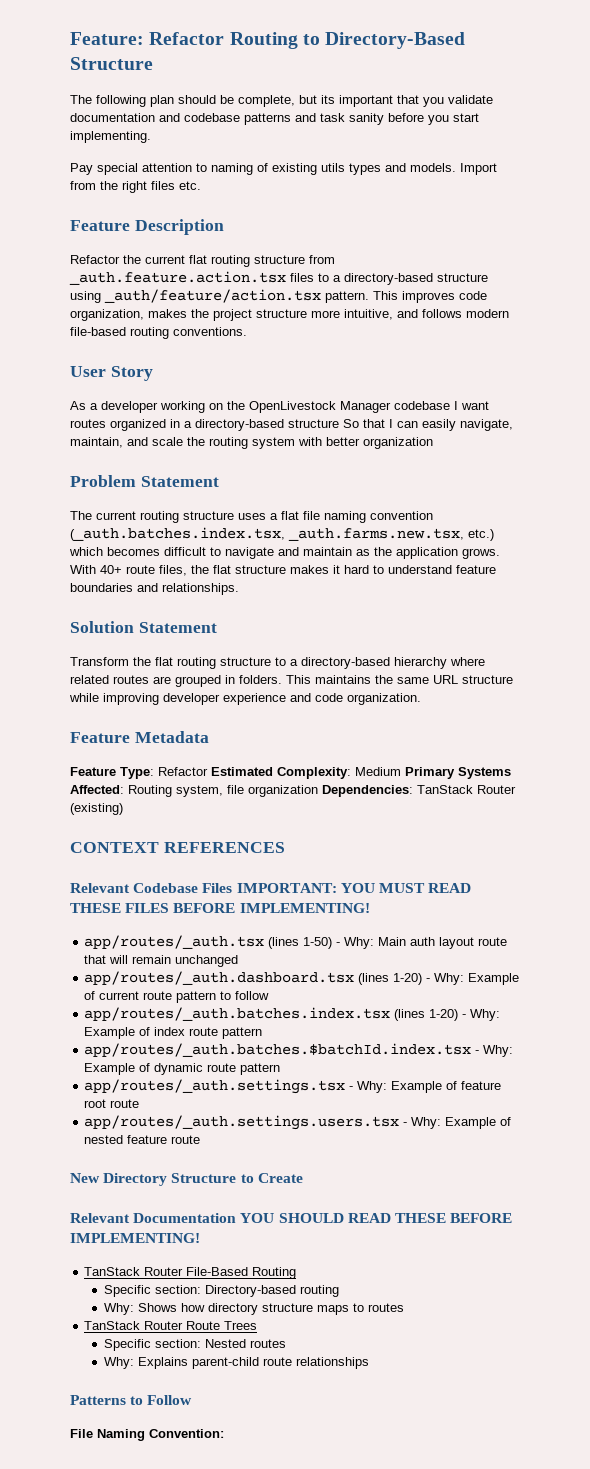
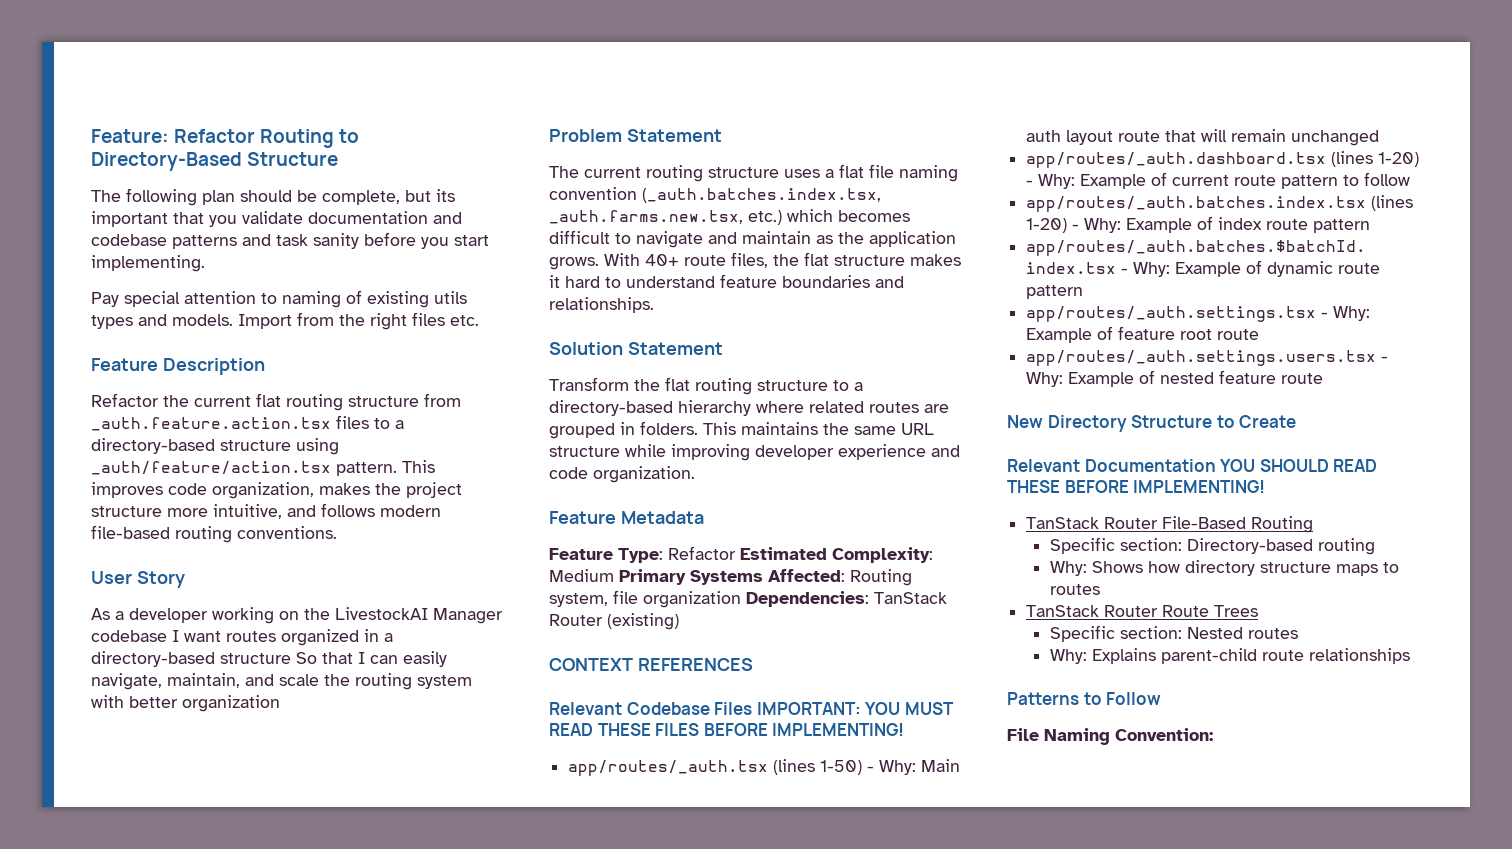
[249,401,336,413] OpenLivestock -> [335,607,428,620] LivestockAI

